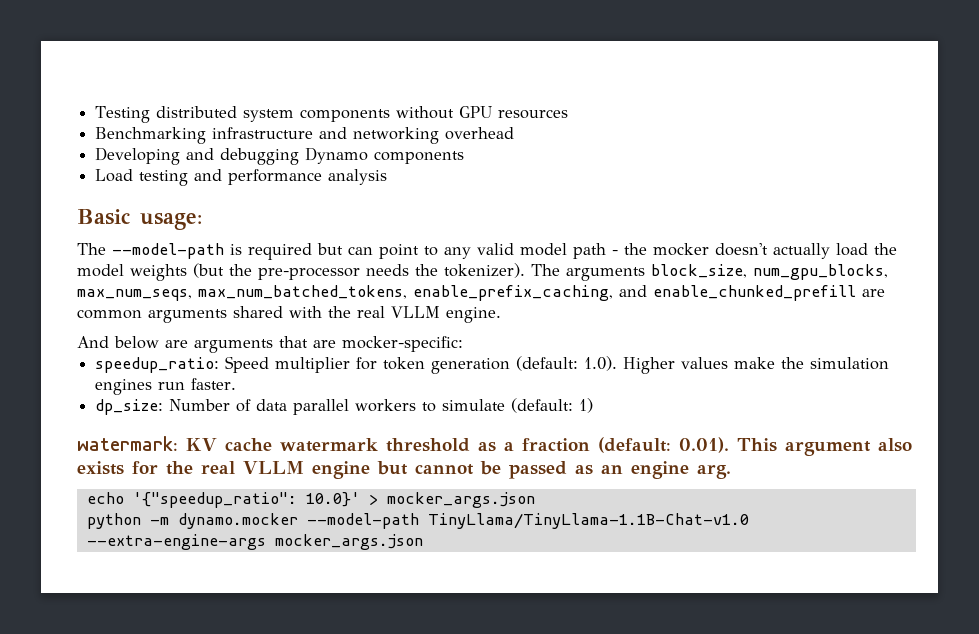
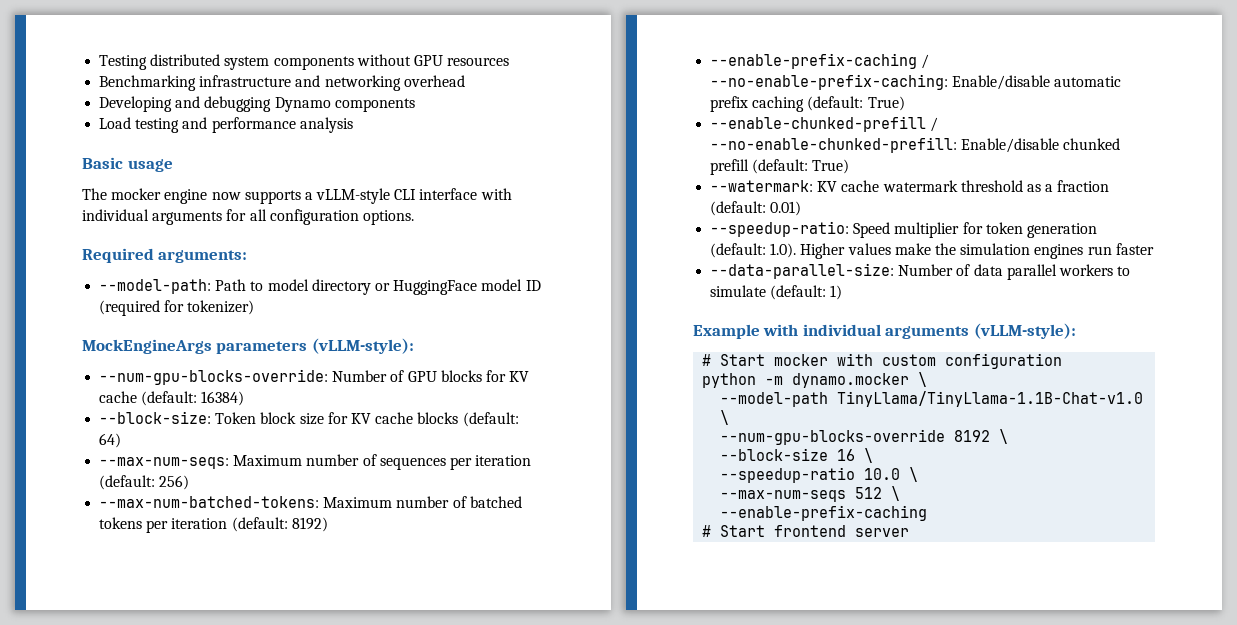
[140,213,202,230] [77,243,897,260] [77,263,888,281] [77,285,885,301] [77,306,501,323] [77,336,463,353] [95,357,220,373] usage: // The --model-path is required but can point to any valid model path - the mocker doesn't actually load the model weights (but the pre-processor needs the tokenizer). The arguments block_size, num_gpu_blocks, max_num_seqs, max_num_batched_tokens, enable_prefix_caching, and enable_chunked_prefill are common arguments shared with the real VLLM engine. // And below are arguments that are mocker-specific: // speedup_ratio: -> [127,159,173,172] [82,188,512,204] [82,209,414,225] [82,248,248,263] [99,279,541,295] [99,300,255,316] [82,338,414,354] [99,369,530,385] [99,391,245,406] [99,411,519,427] [99,433,122,448] [99,454,532,470] [99,475,190,490] [99,496,522,508] [99,517,328,533] [710,53,930,69] [710,74,1122,90] [710,96,905,112] [710,116,939,132] [710,137,1121,153] [710,159,850,175] [710,180,1110,192] [710,201,802,216] [710,221,850,237] usage // The mocker engine now supports a vLLM-style CLI interface with individual arguments for all configuration options. // Required arguments: // --model-path: Path to model directory or HuggingFace model ID (required for tokenizer) // MockEngineArgs parameters (vLLM-style): // --num-gpu-blocks-override: Number of GPU blocks for KV cache (default: 16384) // --block-size: Token block size for KV cache blocks (default: 64) // --max-num-seqs: Maximum number of sequences per iteration (default: 256) // --max-num-batched-tokens: Maximum number of batched tokens per iteration (default: 8192) // --enable-prefix-caching / --no-enable-prefix-caching: Enable/disable automatic prefix caching (default: True) // --enable-chunked-prefill / --no-enable-chunked-prefill: Enable/disable chunked prefill (default: True) // --watermark: KV cache watermark threshold as a fraction (default: 0.01) // --speedup-ratio:
[191,378,237,390] [95,399,164,415] faster. // dp_size: -> [1115,243,1154,255] [710,263,895,279] faster // --data-parallel-size:
[77,436,912,456] [77,461,731,479] [86,492,535,508] watermark: KV cache watermark threshold as a fraction (default: 0.01). This argument also exists for the real VLLM engine but cannot be passed as an engine arg. // echo '{"speedup_ratio": 10.0}' > mocker_args.json -> [693,323,1076,339] [702,353,1063,369] Example with individual arguments (vLLM-style): // # Start mocker with custom configuration
(298, 521) none -> [918,372,928,387] \ //
[86,534,423,550] --extra-engine-args mocker_args.json -> [720,410,730,425] [720,429,1009,445] [720,448,874,463] [720,467,919,483] [720,486,901,502] [720,505,928,521] [702,525,910,537] \ // --num-gpu-blocks-override 8192 \ // --block-size 16 \ // --speedup-ratio 10.0 \ // --max-num-seqs 512 \ // --enable-prefix-caching // # Start frontend server

